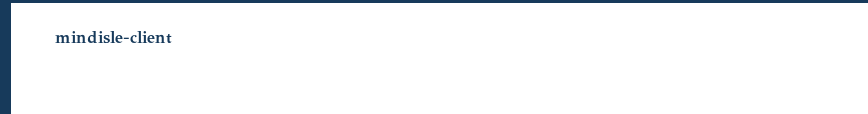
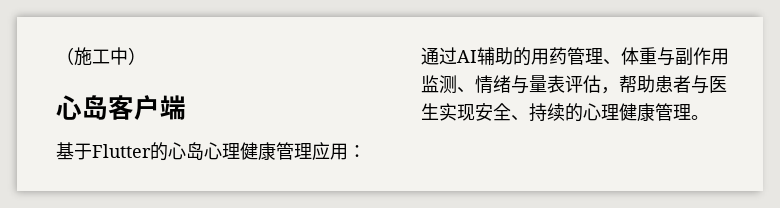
[55,31,172,44] mindisle-client -> [56,47,146,66] [56,95,186,120] [56,142,366,161] [421,47,729,66] [421,75,727,94] [421,103,709,122] （施工中） // 心岛客户端 // 基于Flutter的心岛心理健康管理应用：通过AI辅助的用药管理、体重与副作用监测、情绪与量表评估，帮助患者与医生实现安全、持续的心理健康管理。

